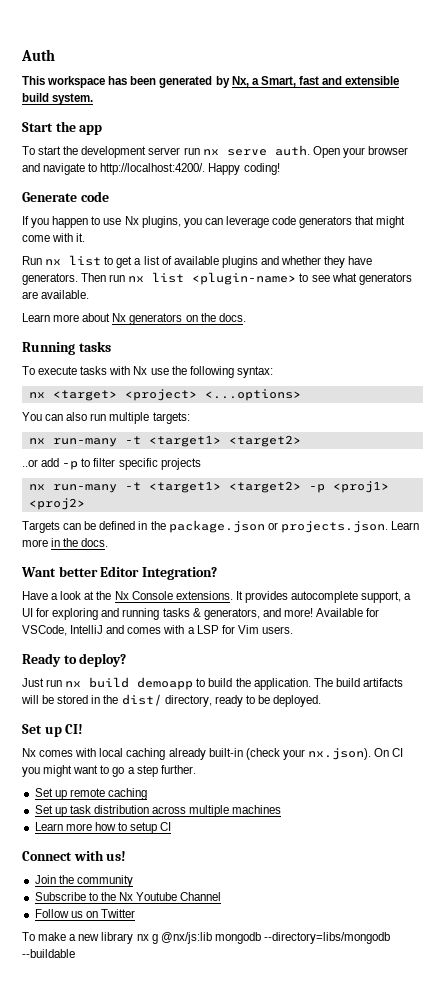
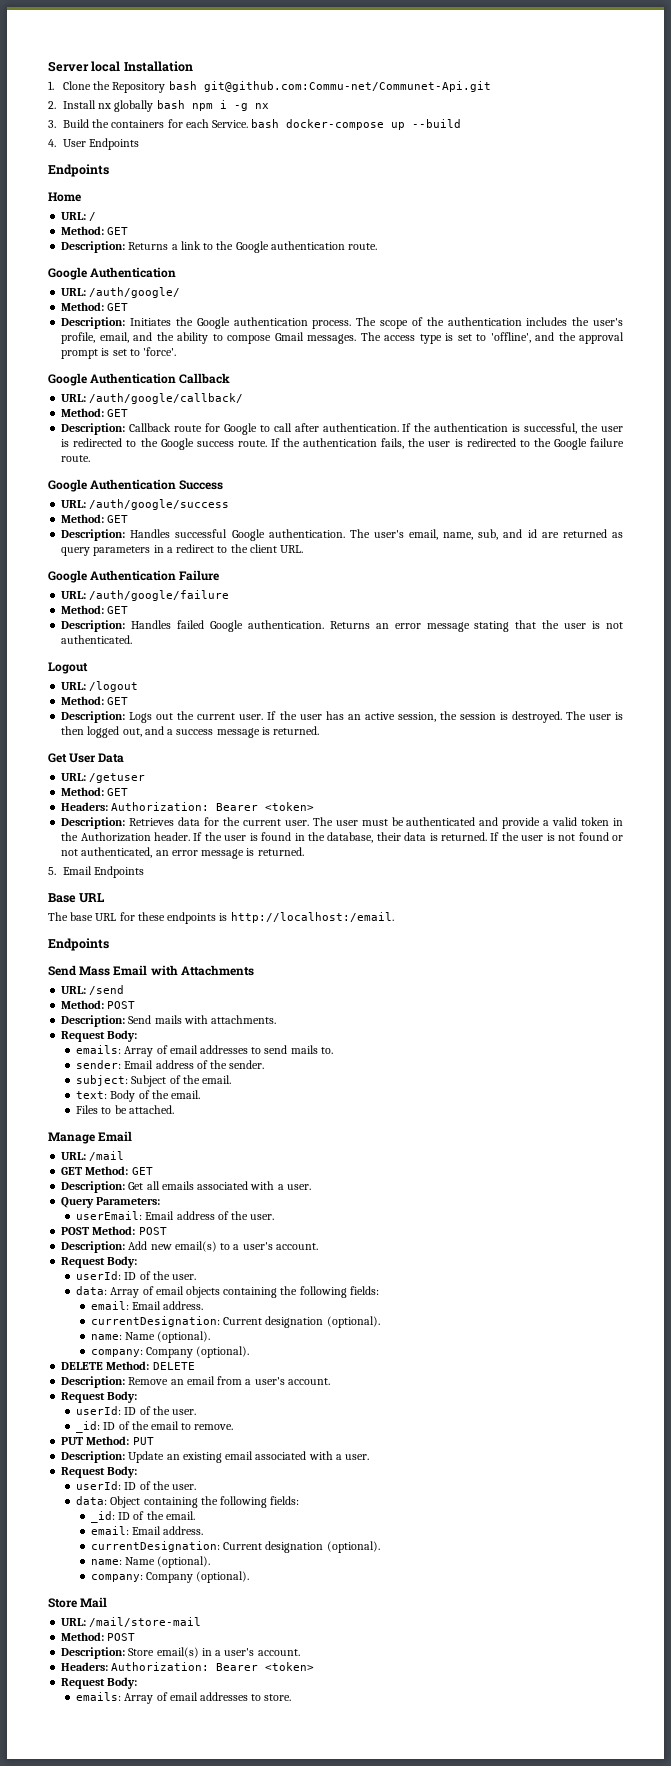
[21,49,55,61] [22,76,400,88] [22,93,94,105] [22,121,103,135] [22,145,408,158] [22,163,280,175] [22,191,109,202] [22,216,406,228] [22,233,86,242] [22,255,373,268] [22,272,412,285] [22,290,90,299] [22,313,246,325] [22,341,111,355] [22,366,273,378] [28,389,301,401] [22,412,190,424] [28,435,301,447] [22,458,201,470] [28,481,389,493] [28,498,85,510] [22,520,419,533] [22,538,109,547] [21,566,217,580] [22,591,412,603] [22,608,380,620] [22,625,293,636] [22,653,127,667] [22,677,403,690] [21,694,322,707] [22,724,84,737] [22,748,404,760] [22,765,196,777] [34,788,147,800] [34,805,282,817] [34,822,172,834] [22,850,127,861] [34,875,133,887] [34,892,222,901] [34,909,135,918] [22,932,390,944] [22,949,75,958] Auth // This workspace has been generated by Nx, a Smart, fast and extensible build system. // Start the app // To start the development server run nx serve auth. Open your browser and navigate to http://localhost:4200/. Happy coding! // Generate code // If you happen to use Nx plugins, you can leverage code generators that might come with it. // Run nx list to get a list of available plugins and whether they have generators. Then run nx list <plugin-name> to see what generators are available. // Learn more about Nx generators on the docs. // Running tasks // To execute tasks with Nx use the following syntax: // nx <target> <project> <...options> // You can also run multiple targets: // nx run-many -t <target1> <target2> // ..or add -p to filter specific projects // nx run-many -t <target1> <target2> -p <proj1> <proj2> // Targets can be defined in the package.json or projects.json. Learn more in the docs. // Want better Editor Integration? // Have a look at the Nx Console extensions. It provides autocomplete support, a UI for exploring and running tasks & generators, and more! Available for VSCode, IntelliJ and comes with a LSP for Vim users. // Ready to deploy? // Just run nx build demoapp to build the application. The build artifacts will be stored in the dist/ directory, ready to be deployed. // Set up CI! // Nx comes with local caching already built-in (check your nx.json). On CI you might want to go a step further. // Set up remote caching // Set up task distribution across multiple machines // Learn more how to setup CI // Connect with us! // Join the community // Subscribe to the Nx Youtube Channel // Follow us on Twitter // To make a new library nx g @nx/js:lib mongodb --directory=libs/mongodb --buildable -> [48,61,193,72] [48,81,491,93] [48,100,269,112] [48,119,462,130] [48,138,140,150] [48,164,109,177] [48,192,81,202] [61,212,97,221] [61,226,129,235] [61,241,378,253] [48,267,177,280] [61,287,181,298] [61,302,129,311] [61,317,623,329] [61,332,624,344] [61,347,177,359] [48,373,231,386] [61,393,244,404] [61,408,129,417] [61,423,623,435] [61,438,625,450] [61,455,91,462] [48,479,224,492] [61,499,230,510] [61,514,129,523] [61,529,623,541] [61,544,304,556] [48,570,220,583] [61,590,230,601] [61,605,129,614] [61,620,623,632] [61,635,133,644] [48,662,88,674] [61,681,139,692] [61,696,129,705] [61,711,623,723] [61,726,320,738] [48,753,125,763] [61,773,146,783] [61,787,129,796] [61,802,315,811] [61,817,623,829] [61,832,623,843] [61,847,304,859] [48,866,145,878] [48,893,106,903] [48,912,394,924] [48,938,109,951] [48,965,254,976] [61,985,125,995] [61,1000,136,1009] [61,1015,277,1027] [61,1030,138,1042] [76,1045,333,1057] [76,1060,265,1069] [76,1075,231,1087] [76,1090,200,1102] [76,1105,174,1114] [48,1131,133,1144] [61,1151,125,1161] [61,1166,153,1175] [61,1181,311,1193] [61,1197,161,1208] [76,1211,275,1220] [61,1226,167,1235] [61,1241,318,1253] [61,1256,138,1268] [76,1271,196,1280] [76,1286,379,1298] [90,1301,204,1310] [90,1316,380,1328] [90,1331,211,1343] [90,1346,250,1358] [61,1361,195,1370] [61,1376,330,1388] [61,1391,138,1403] [76,1406,196,1415] [76,1421,234,1433] [61,1436,154,1445] [61,1451,370,1463] [61,1466,138,1478] [76,1481,196,1490] [76,1496,300,1508] [90,1511,195,1523] [90,1526,204,1535] [90,1541,380,1553] [90,1556,211,1568] [90,1571,250,1583] [48,1597,108,1608] [61,1617,202,1627] [61,1632,136,1641] [61,1647,300,1659] [61,1662,315,1671] [61,1677,138,1689] [76,1692,292,1704] Server local Installation // 1. Clone the Repository bash git@github.com:Commu-net/Communet-Api.git // 2. Install nx globally bash npm i -g nx // 3. Build the containers for each Service. bash docker-compose up --build // 4. User Endpoints // Endpoints // Home // URL: / // Method: GET // Description: Returns a link to the Google authentication route. // Google Authentication // URL: /auth/google/ // Method: GET // Description: Initiates the Google authentication process. The scope of the authentication includes the user's profile, email, and the ability to compose Gmail messages. The access type is set to 'offline', and the approval prompt is set to 'force'. // Google Authentication Callback // URL: /auth/google/callback/ // Method: GET // Description: Callback route for Google to call after authentication. If the authentication is successful, the user is redirected to the Google success route. If the authentication fails, the user is redirected to the Google failure route. // Google Authentication Success // URL: /auth/google/success // Method: GET // Description: Handles successful Google authentication. The user's email, name, sub, and id are returned as query parameters in a redirect to the client URL. // Google Authentication Failure // URL: /auth/google/failure // Method: GET // Description: Handles failed Google authentication. Returns an error message stating that the user is not authenticated. // Logout // URL: /logout // Method: GET // Description: Logs out the current user. If the user has an active session, the session is destroyed. The user is then logged out, and a success message is returned. // Get User Data // URL: /getuser // Method: GET // Headers: Authorization: Bearer <token> // Description: Retrieves data for the current user. The user must be authenticated and provide a valid token in the Authorization header. If the user is found in the database, their data is returned. If the user is not found or not authenticated, an error message is returned. // 5. Email Endpoints // Base URL // The base URL for these endpoints is http://localhost:/email. // Endpoints // Send Mass Email with Attachments // URL: /send // Method: POST // Description: Send mails with attachments. // Request Body: // emails: Array of email addresses to send mails to. // sender: Email address of the sender. // subject: Subject of the email. // text: Body of the email. // Files to be attached. // Manage Email // URL: /mail // GET Method: GET // Description: Get all emails associated with a user. // Query Parameters: // userEmail: Email address of the user. // POST Method: POST // Description: Add new email(s) to a user's account. // Request Body: // userId: ID of the user. // data: Array of email objects containing the following fields: // email: Email address. // currentDesignation: Current designation (optional). // name: Name (optional). // company: Company (optional). // DELETE Method: DELETE // Description: Remove an email from a user's account. // Request Body: // userId: ID of the user. // _id: ID of the email to remove. // PUT Method: PUT // Description: Update an existing email associated with a user. // Request Body: // userId: ID of the user. // data: Object containing the following fields: // _id: ID of the email. // email: Email address. // currentDesignation: Current designation (optional). // name: Name (optional). // company: Company (optional). // Store Mail // URL: /mail/store-mail // Method: POST // Description: Store email(s) in a user's account. // Headers: Authorization: Bearer <token> // Request Body: // emails: Array of email addresses to store.

